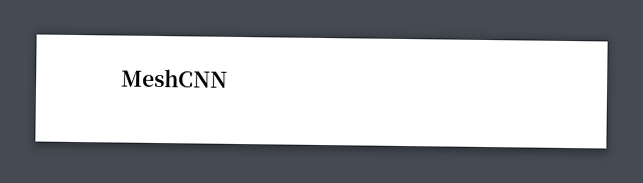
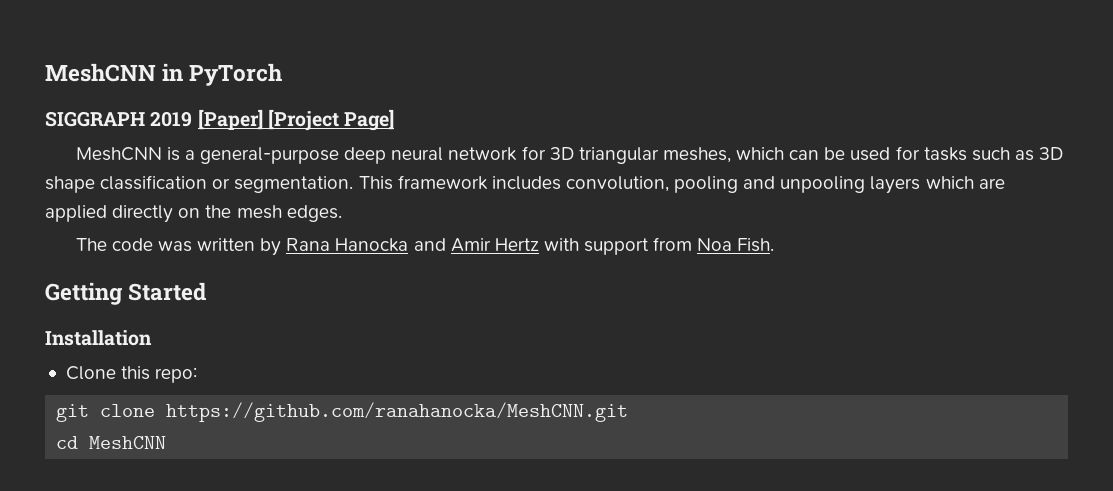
[121,68,228,88] MeshCNN -> [45,63,283,86] [45,109,395,131] [75,146,1064,164] [45,175,1005,194] [45,205,342,223] [75,237,775,256] [45,282,207,305] [45,330,152,346] [65,366,198,383] [56,402,629,422] [56,436,167,449] MeshCNN in PyTorch // SIGGRAPH 2019 [Paper] [Project Page] // MeshCNN is a general-purpose deep neural network for 3D triangular meshes, which can be used for tasks such as 3D shape classification or segmentation. This framework includes convolution, pooling and unpooling layers which are applied directly on the mesh edges. // The code was written by Rana Hanocka and Amir Hertz with support from Noa Fish. // Getting Started // Installation // Clone this repo: // git clone https://github.com/ranahanocka/MeshCNN.git // cd MeshCNN

